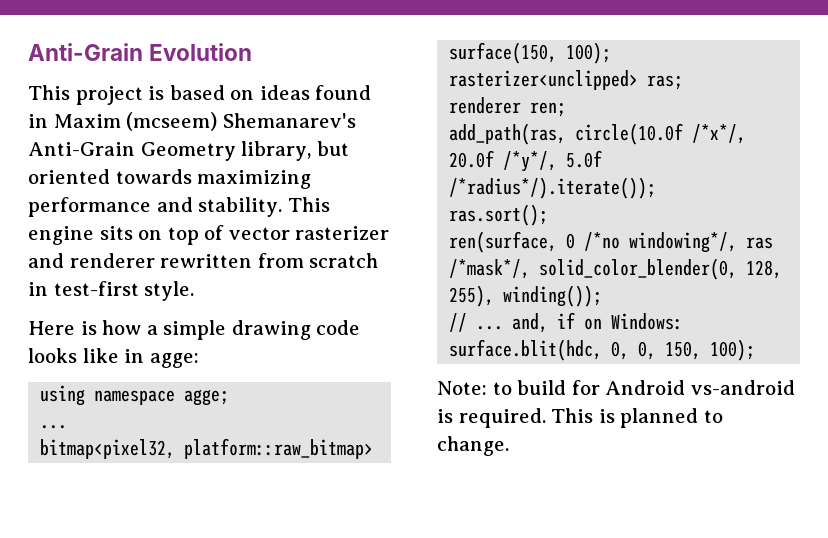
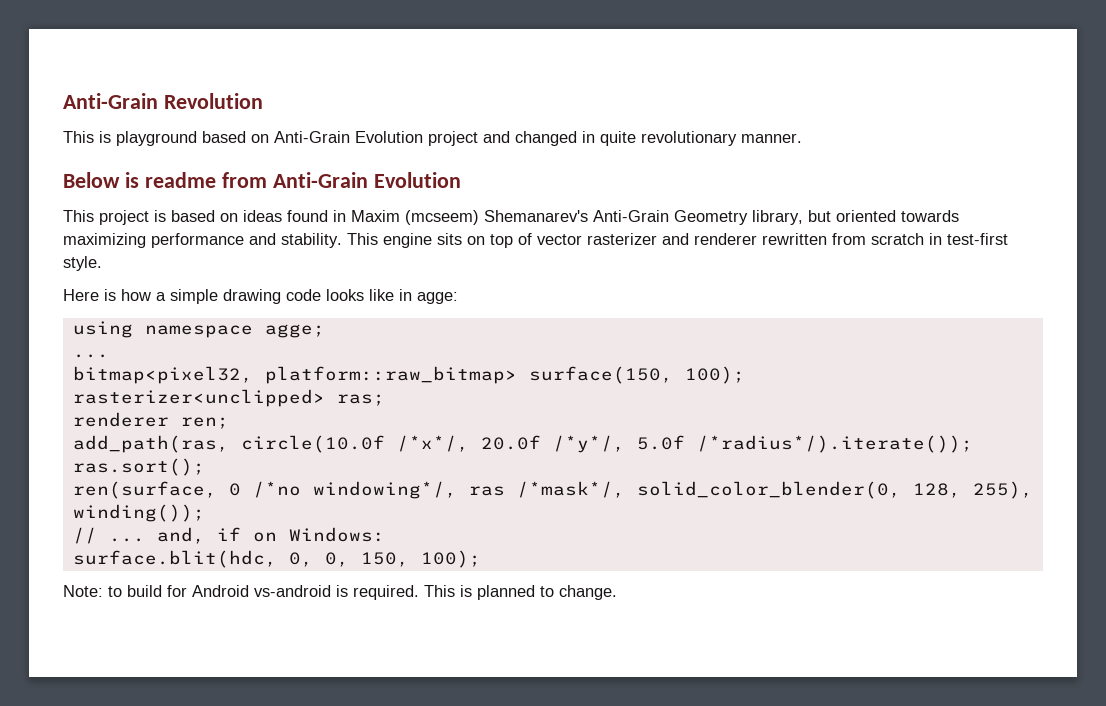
[28,43,143,61] Anti-Grain -> [63,93,263,109] [63,131,802,146] [63,172,368,188] Anti-Grain Revolution // This is playground based on Anti-Grain Evolution project and changed in quite revolutionary manner. // Below is readme from Anti-Grain

